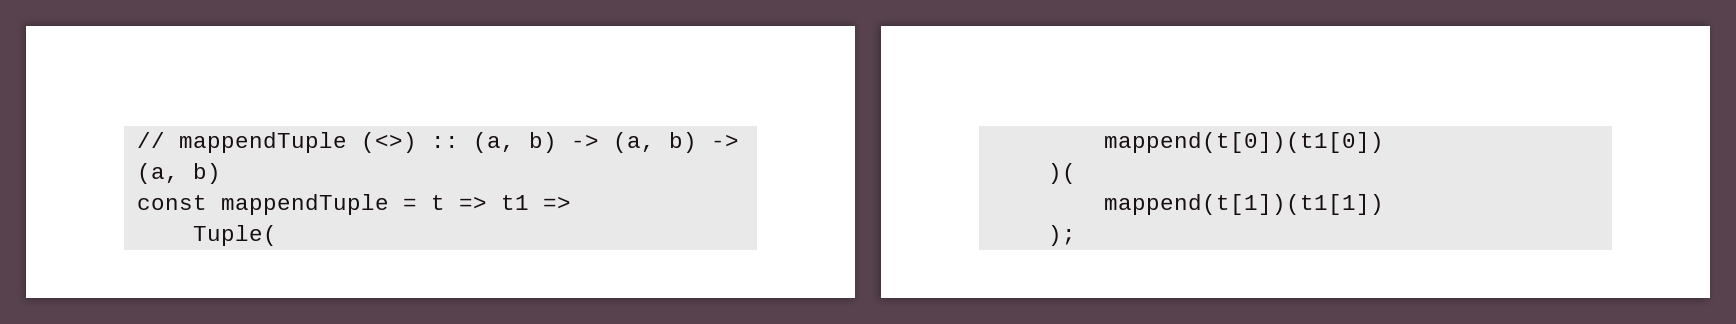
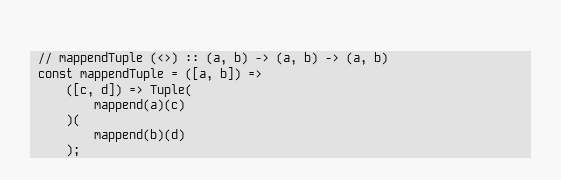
[431,195,572,210] t => t1 => // -> [184,67,262,81] [65,83,143,97] ([a, b]) => // ([c, d]) =>
[1104,132,1385,153] mappend(t[0])(t1[0]) -> [93,99,185,112] mappend(a)(c)
[1104,194,1385,215] mappend(t[1])(t1[1]) -> [93,129,185,142] mappend(b)(d)

